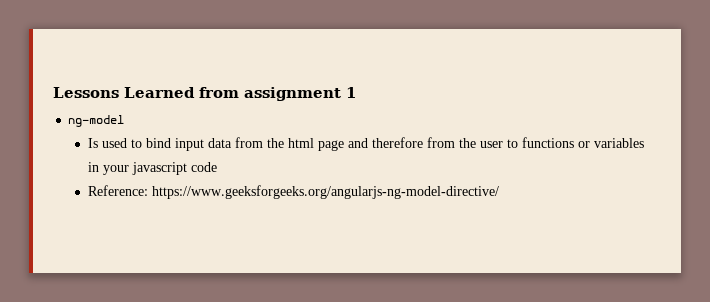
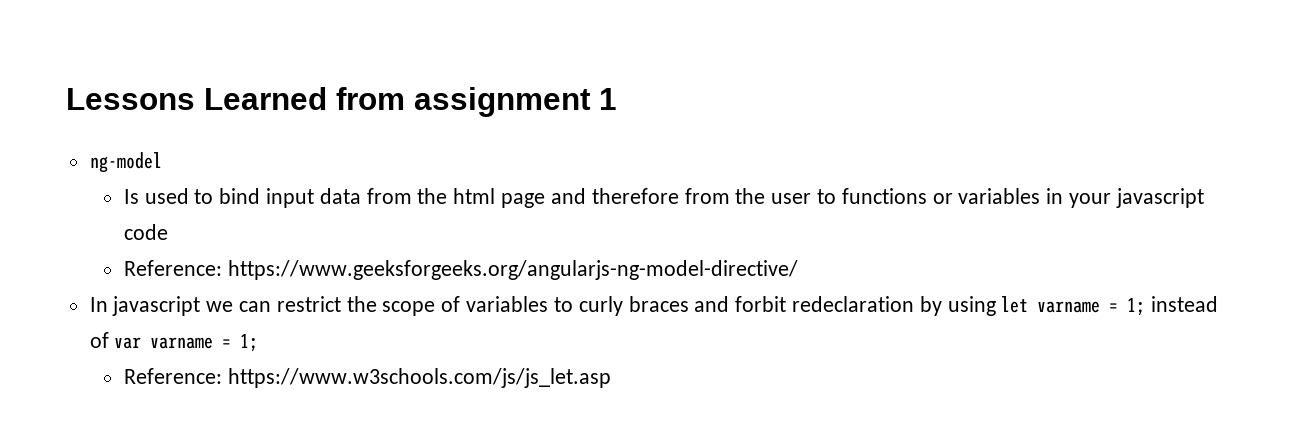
(499, 192) none -> [89,296,1219,316] [89,332,259,352] [123,368,611,388] // In javascript we can restrict the scope of variables to curly braces and forbit redeclaration by using let varname = 1; instead of var varname = 1; // Reference: https://www.w3schools.com/js/js_let.asp

